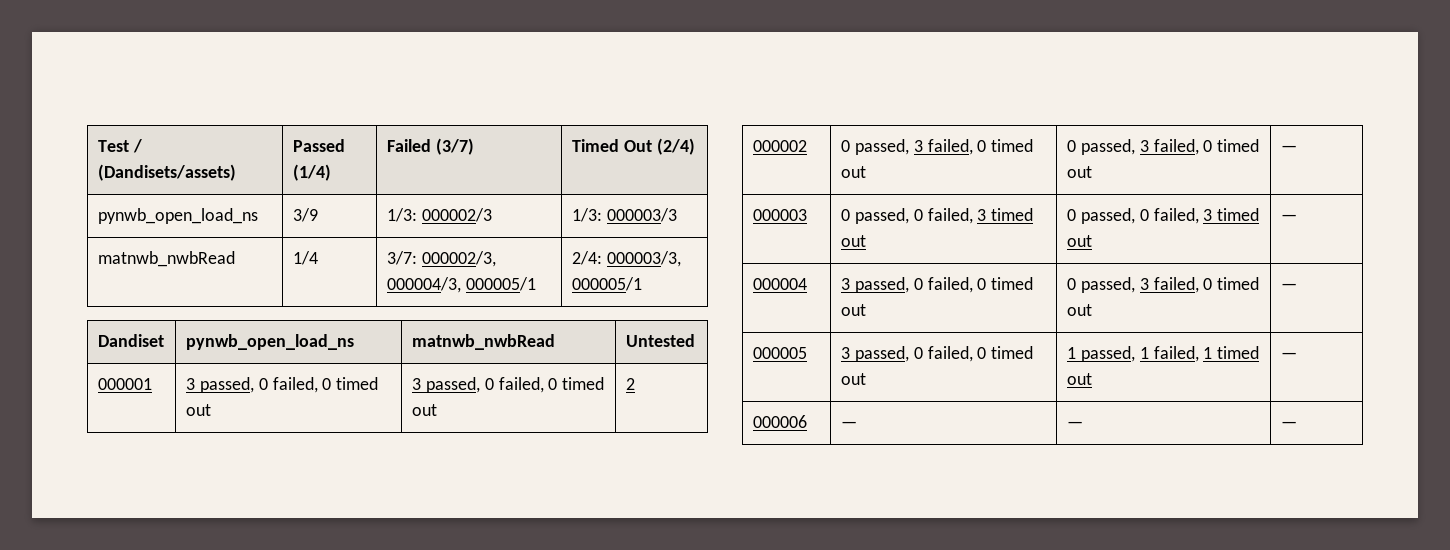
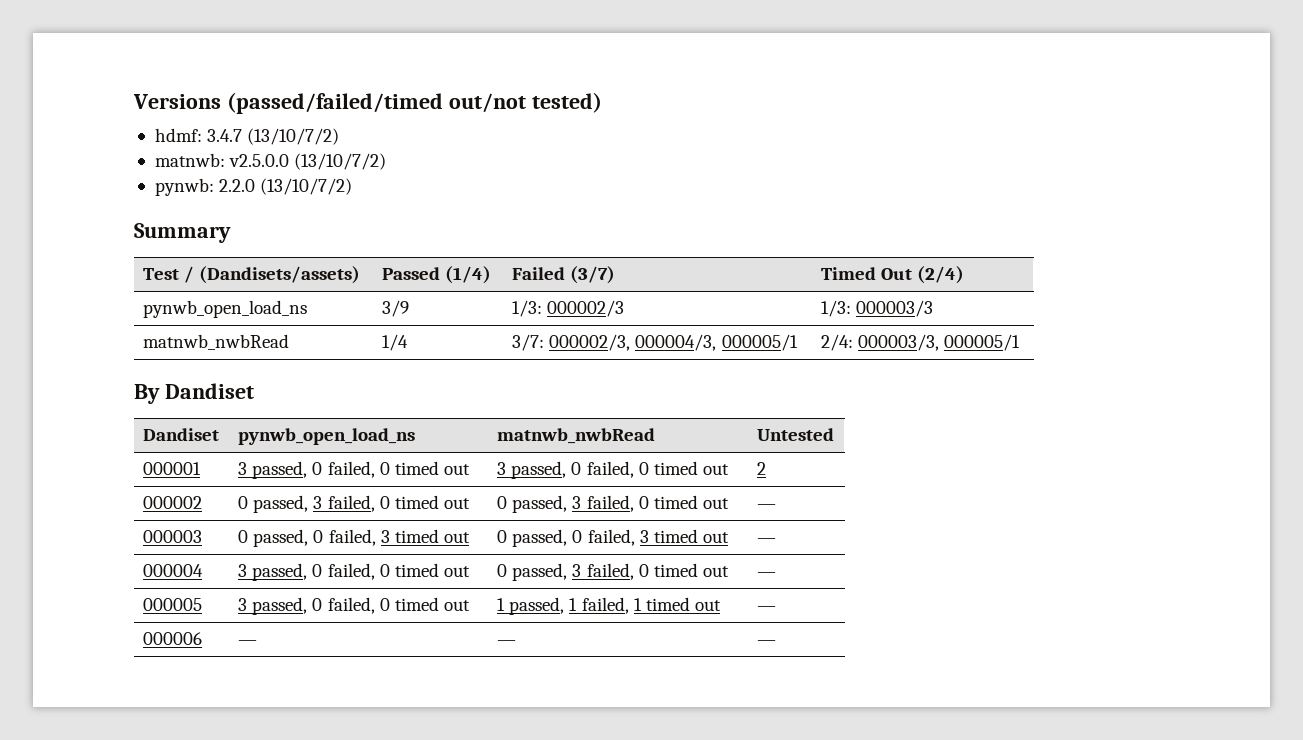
(97, 146) none -> [133,92,602,114] [154,128,340,145] [154,153,387,170] [154,178,353,196] [134,223,231,243] Versions (passed/failed/timed out/not tested) // hdmf: 3.4.7 (13/10/7/2) // matnwb: v2.5.0.0 (13/10/7/2) // pynwb: 2.2.0 (13/10/7/2) // Summary //
(642, 284) none -> [134,383,254,404] // By Dandiset

